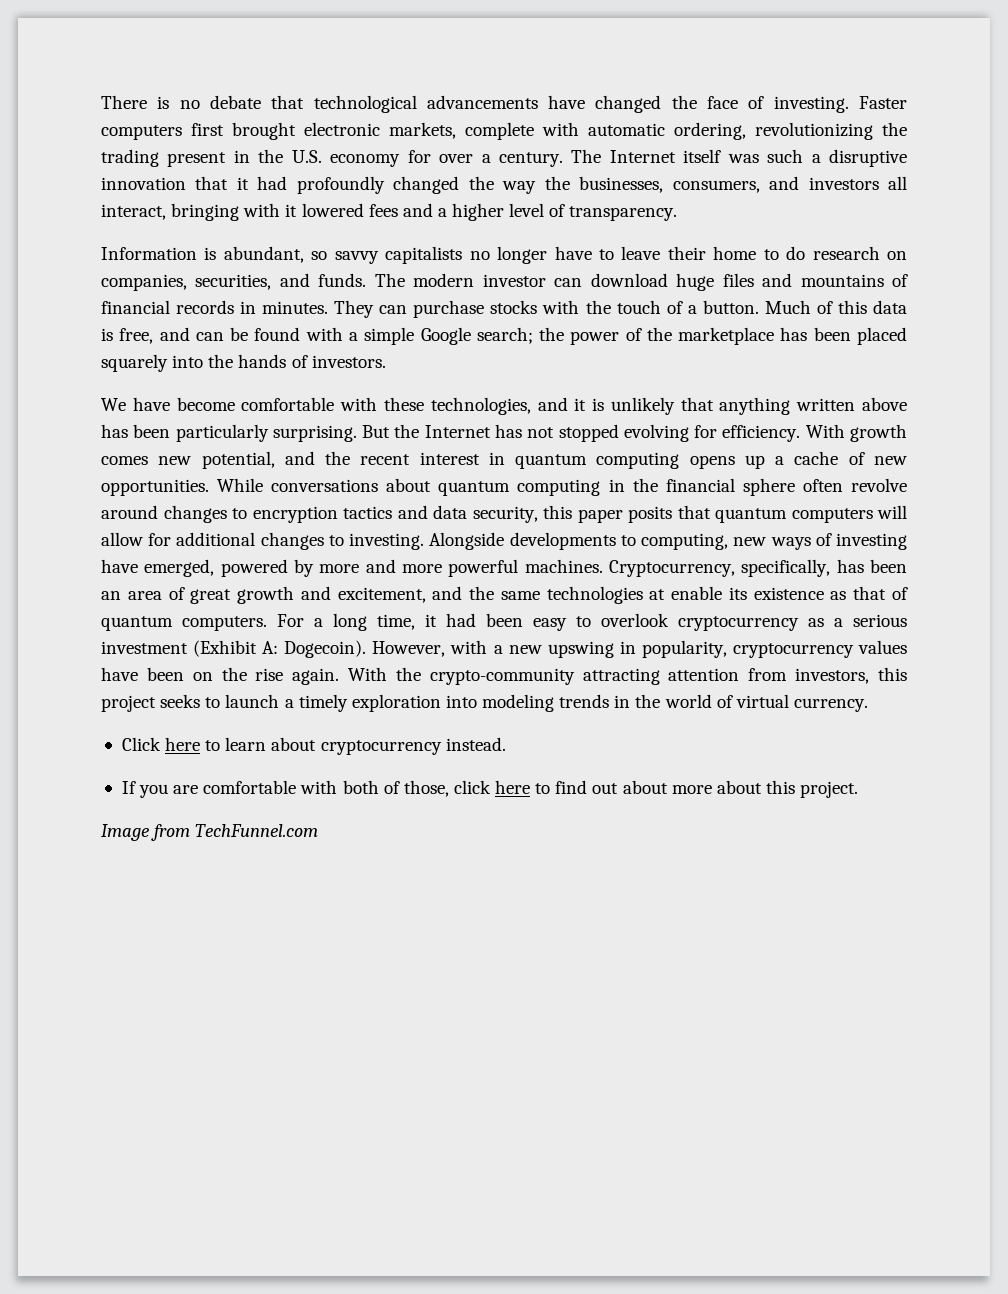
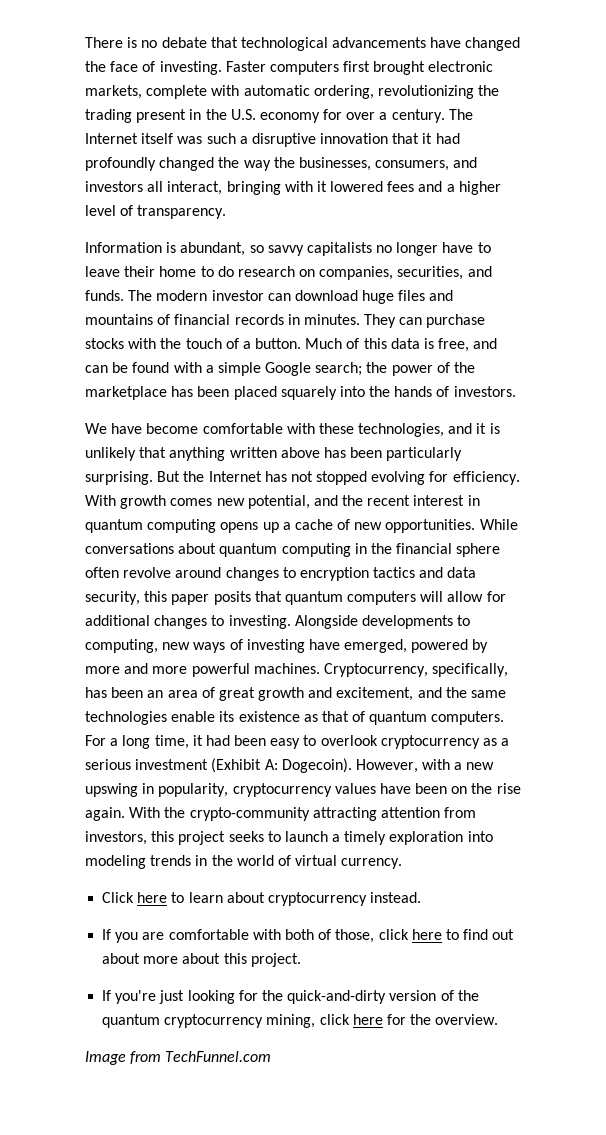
[649,589,666,600] at -> (167, 718) none
(859, 789) none -> [102,990,479,1004] [102,1014,499,1028] // If you're just looking for the quick-and-dirty version of the quantum cryptocurrency mining, click here for the overview.

